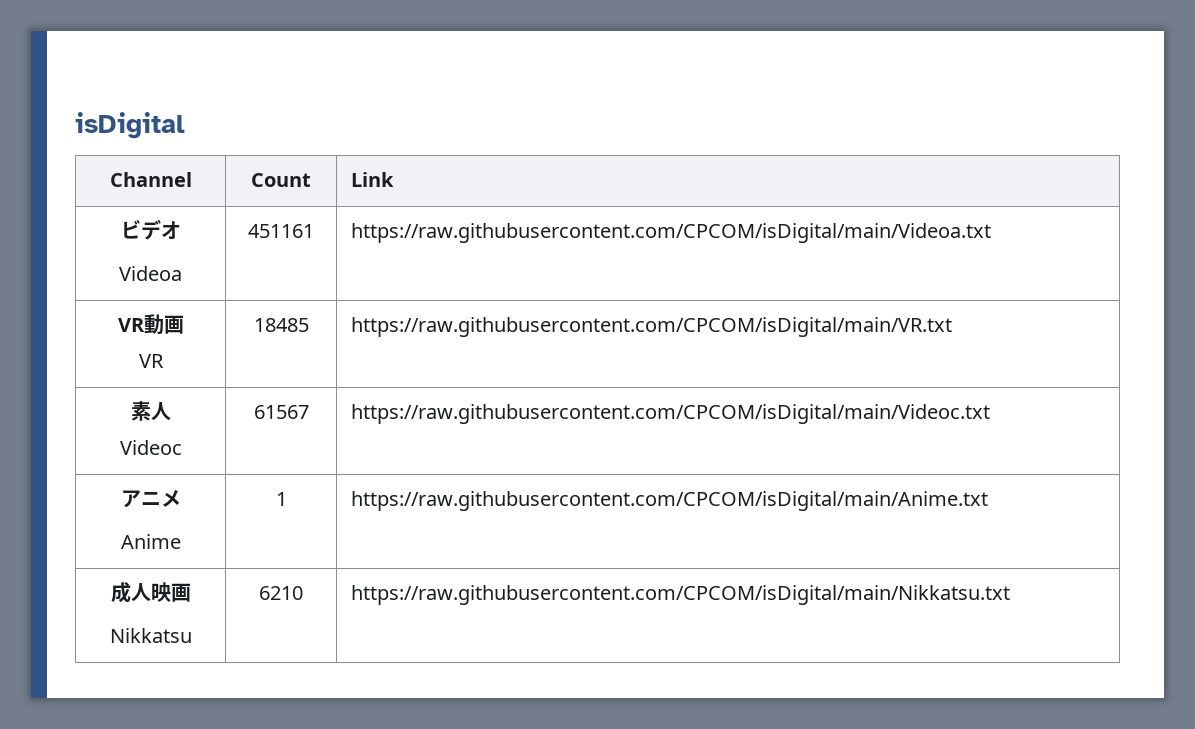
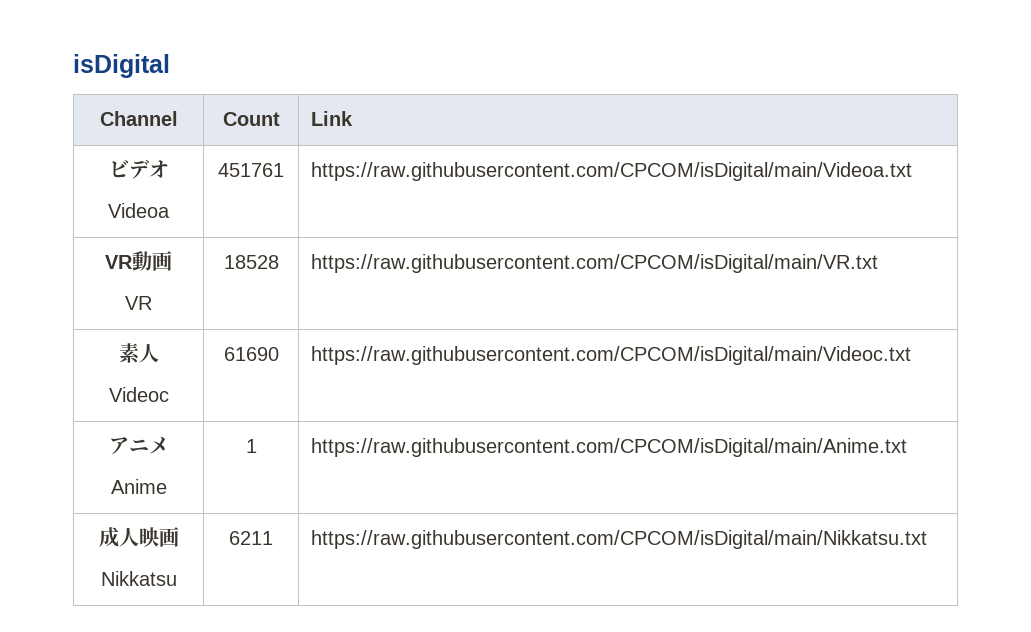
[247,224,314,238] 451161 -> [218,163,284,177] 451761
[253,318,309,332] 18485 -> [223,255,279,269] 18528
[253,405,309,419] 61567 -> [223,347,279,361] 61690
[259,586,303,600] 6210 -> [229,531,273,545] 6211

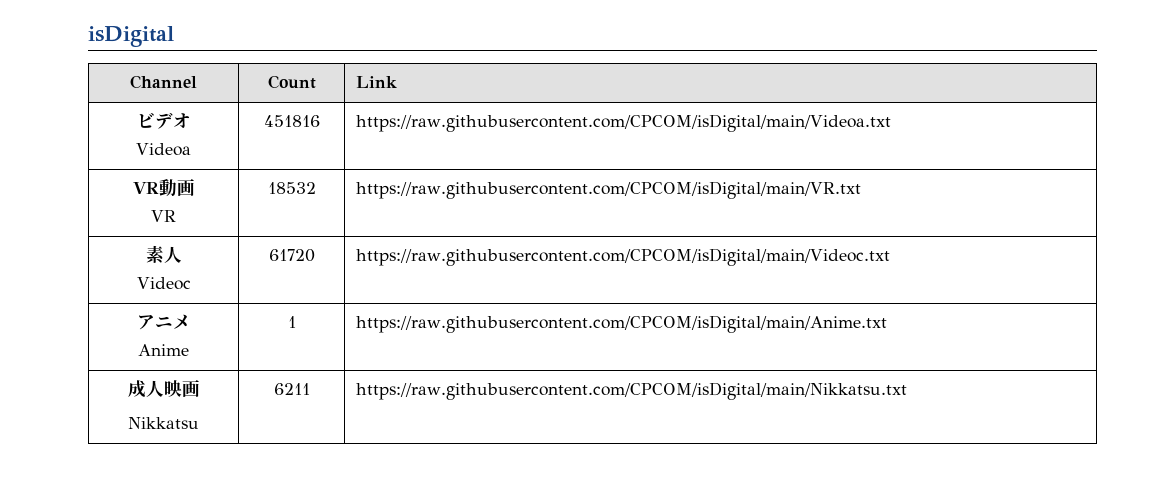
[218,163,284,177] 451761 -> [263,115,320,127] 451816
[223,255,279,269] 18528 -> [267,182,316,194] 18532
[223,347,279,361] 61690 -> [268,249,315,262] 61720

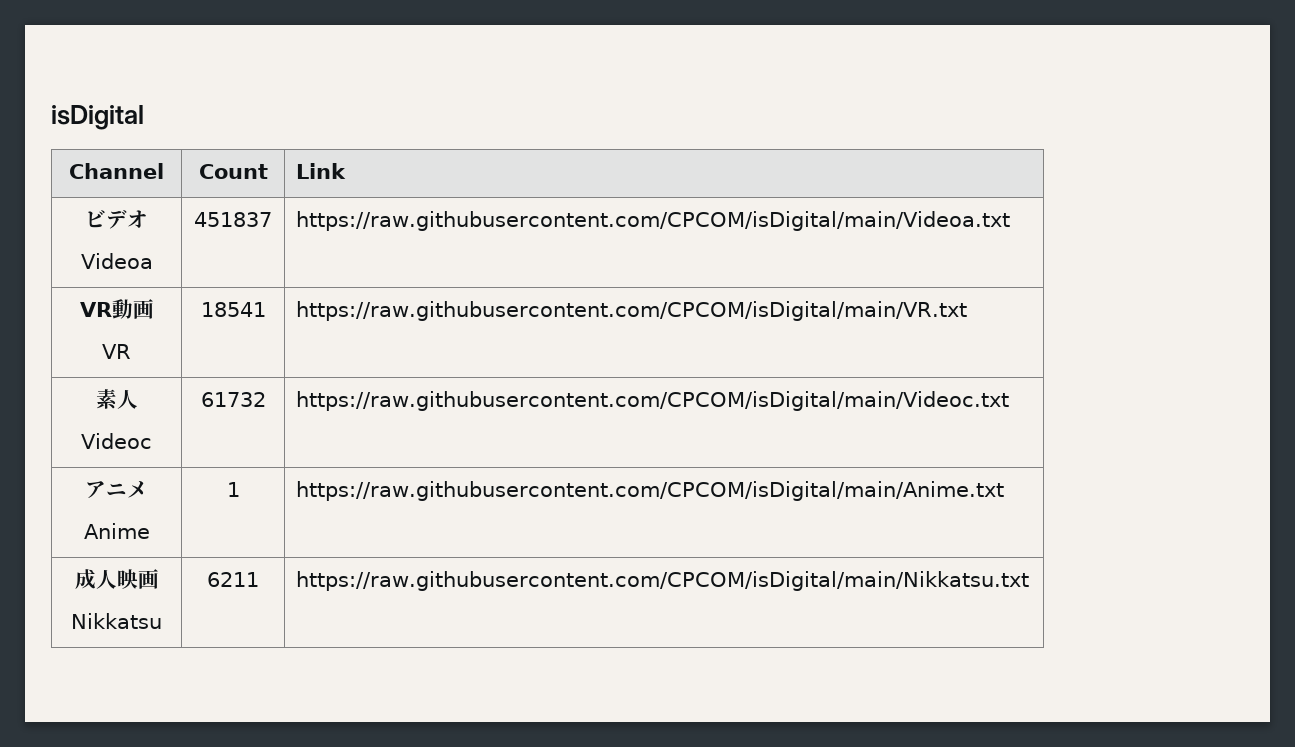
[263,115,320,127] 451816 -> [193,212,272,227] 451837
[267,182,316,194] 18532 -> [200,302,266,317] 18541
[268,249,315,262] 61720 -> [200,392,266,407] 61732

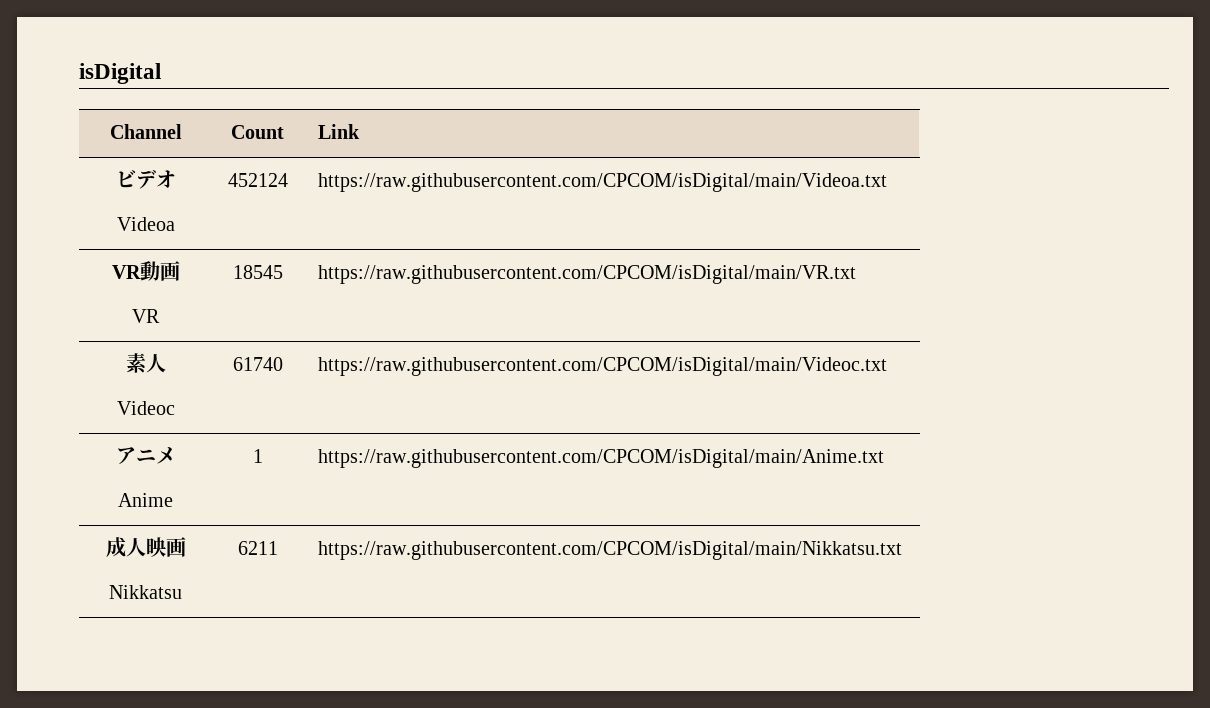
[193,212,272,227] 451837 -> [227,173,288,187] 452124
[200,302,266,317] 18541 -> [232,265,283,279] 18545
[200,392,266,407] 61732 -> [232,357,283,371] 61740

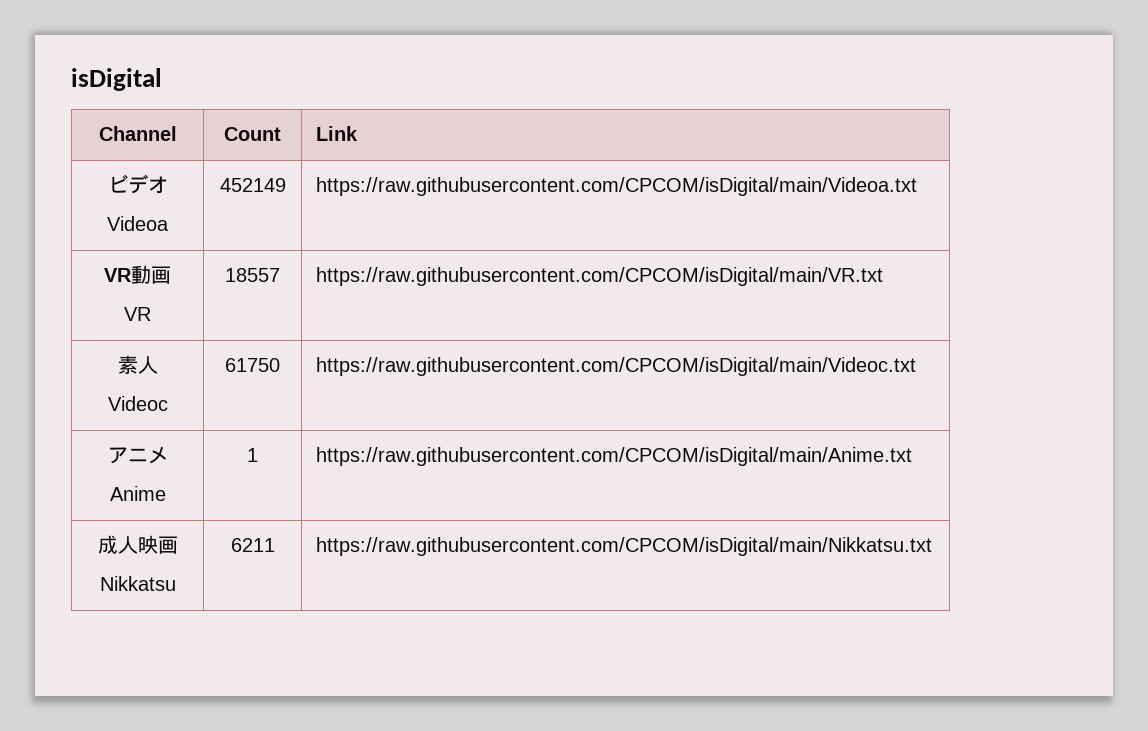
[227,173,288,187] 452124 -> [219,178,286,192] 452149
[232,265,283,279] 18545 -> [225,268,280,282] 18557
[232,357,283,371] 61740 -> [225,358,280,372] 61750

